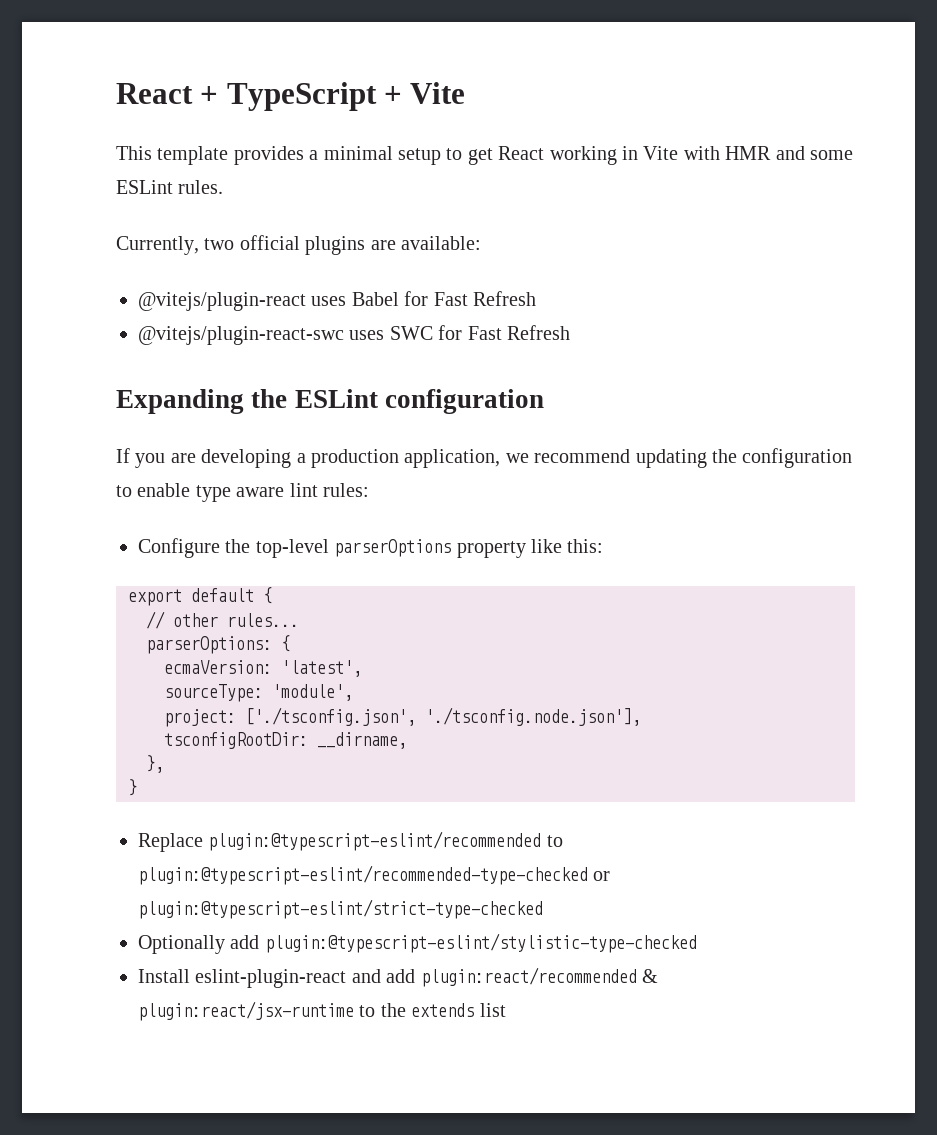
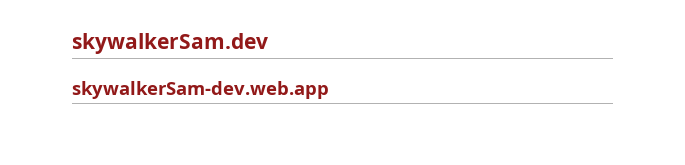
[116,82,466,111] [116,146,853,165] [116,180,224,194] [116,235,481,255] [138,291,536,311] [138,325,570,345] [116,389,544,414] [116,448,853,468] [116,483,369,502] [138,538,604,558] [128,587,272,606] [146,611,299,629] [146,635,290,654] [164,660,362,677] [164,684,353,702] [164,707,641,727] [164,732,407,749] [146,755,164,773] [128,779,137,796] [138,831,563,852] [138,865,611,885] [138,899,543,919] [138,933,697,954] [138,967,658,988] [138,1001,506,1021] React + TypeScript + Vite // This template provides a minimal setup to get React working in Vite with HMR and some ESLint rules. // Currently, two official plugins are available: // @vitejs/plugin-react uses Babel for Fast Refresh // @vitejs/plugin-react-swc uses SWC for Fast Refresh // Expanding the ESLint configuration // If you are developing a production application, we recommend updating the configuration to enable type aware lint rules: // Configure the top-level parserOptions property like this: // export default { // // other rules... // parserOptions: { // ecmaVersion: 'latest', // sourceType: 'module', // project: ['./tsconfig.json', './tsconfig.node.json'], // tsconfigRootDir: __dirname, // }, // } // Replace plugin:@typescript-eslint/recommended to plugin:@typescript-eslint/recommended-type-checked or plugin:@typescript-eslint/strict-type-checked // Optionally add plugin:@typescript-eslint/stylistic-type-checked // Install eslint-plugin-react and add plugin:react/recommended & plugin:react/jsx-runtime to the extends list -> [72,33,268,54] [72,81,329,99] skywalkerSam.dev // skywalkerSam-dev.web.app

